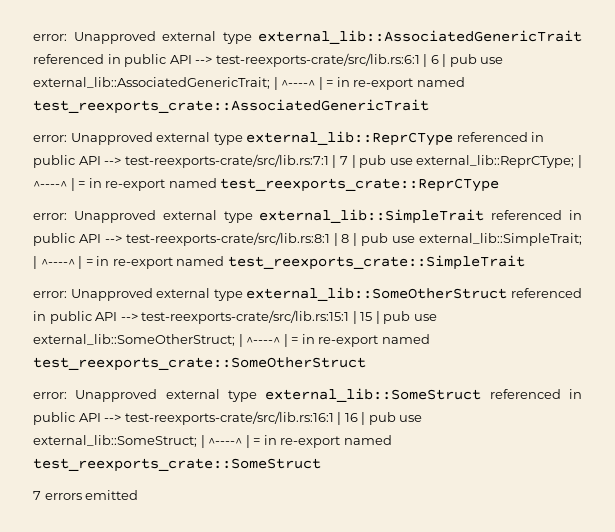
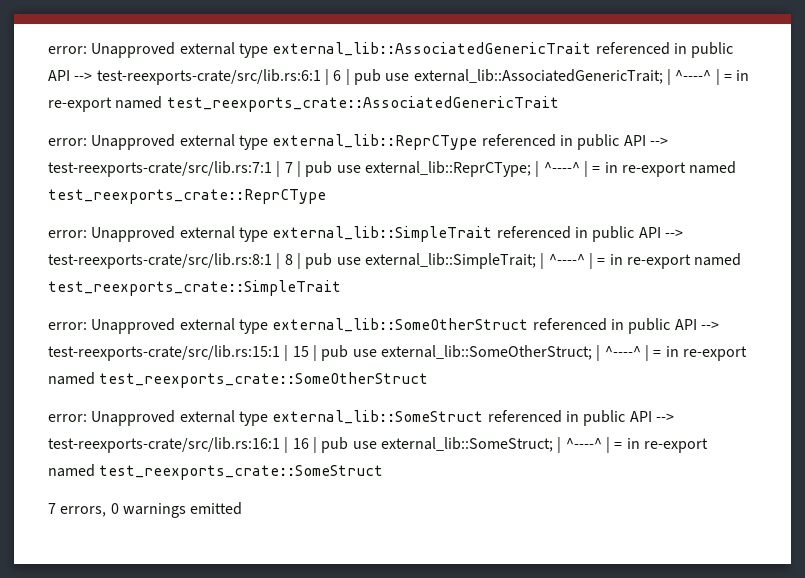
[44,493,82,500] errors -> [60,503,186,518] errors, 0 warnings

